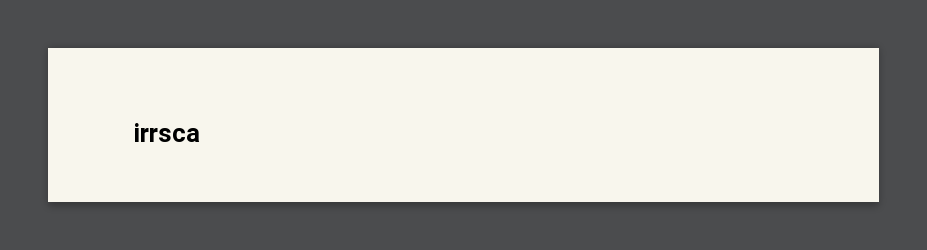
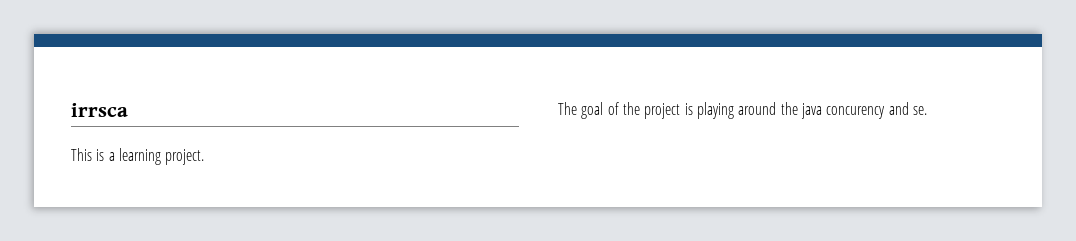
(200, 132) none -> [71,148,205,165] [558,102,927,119] // This is a learning project. // The goal of the project is playing around the java concurency and se.

